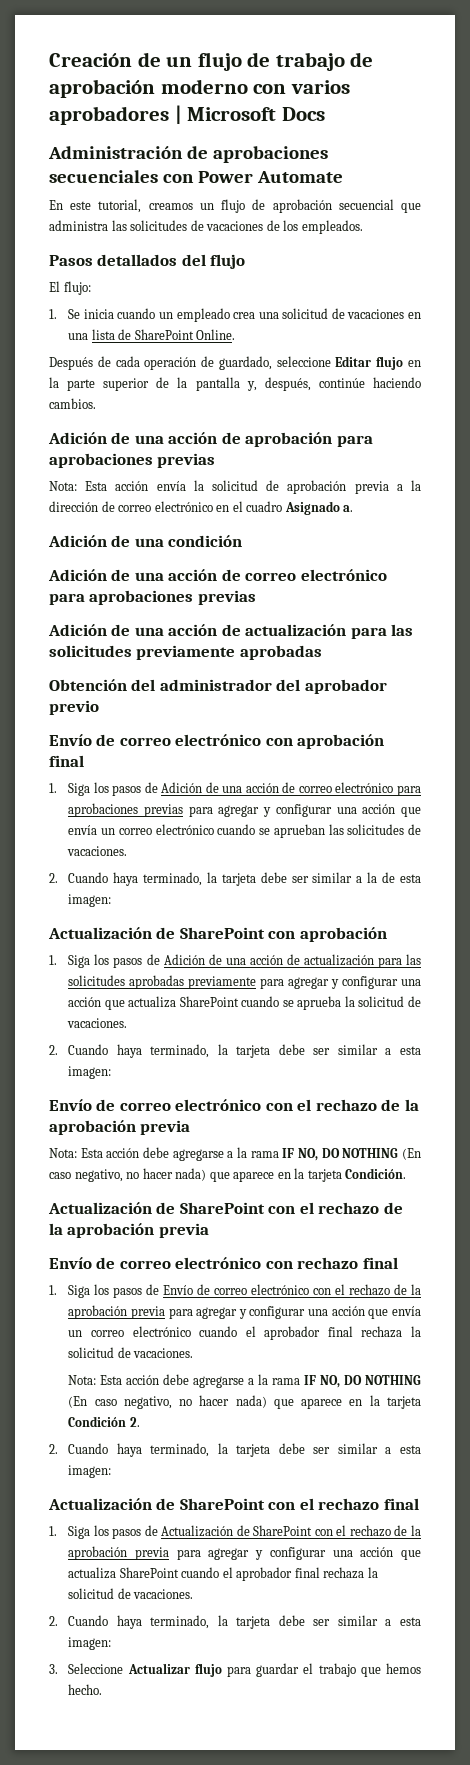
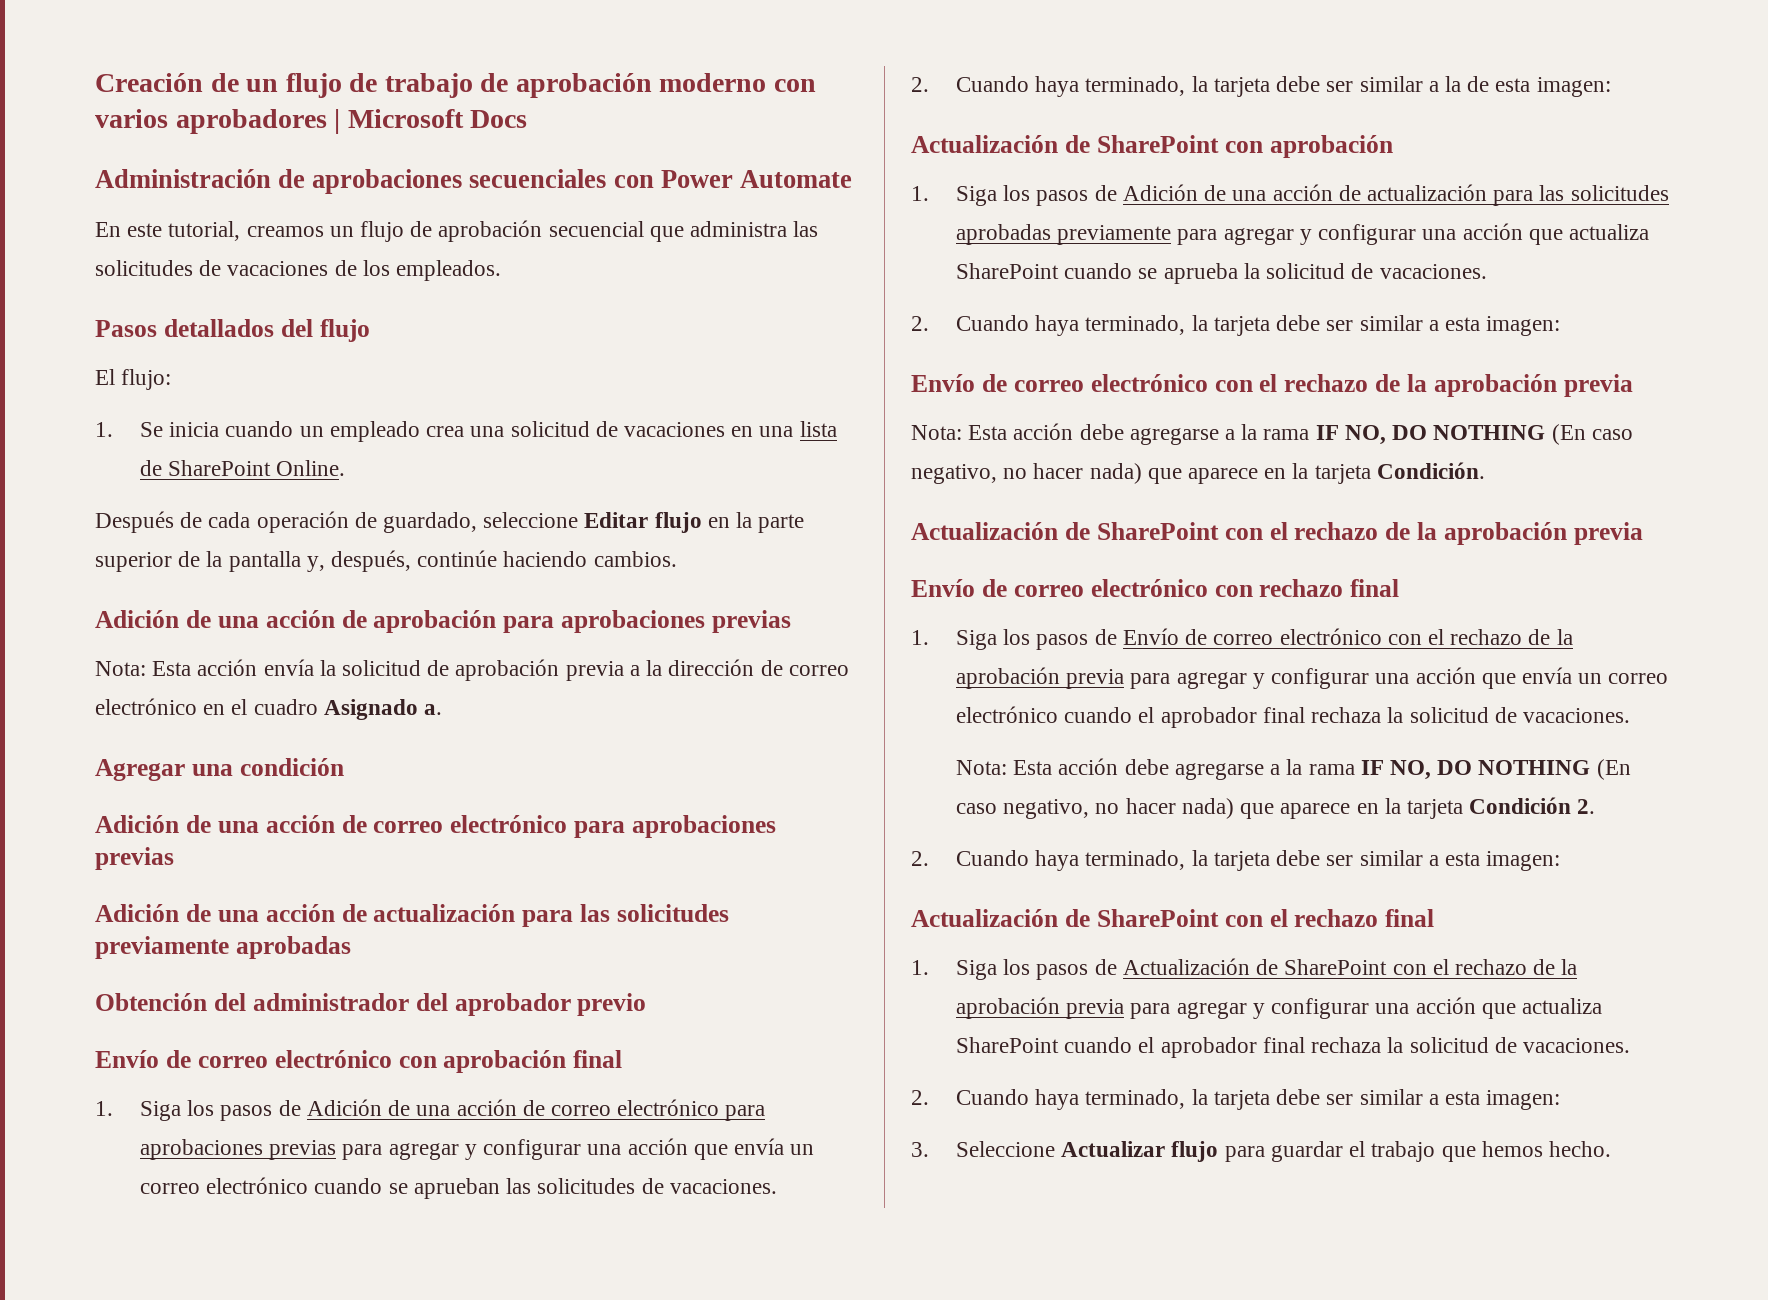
[48,535,131,547] Adición de -> [95,759,185,781] Agregar

